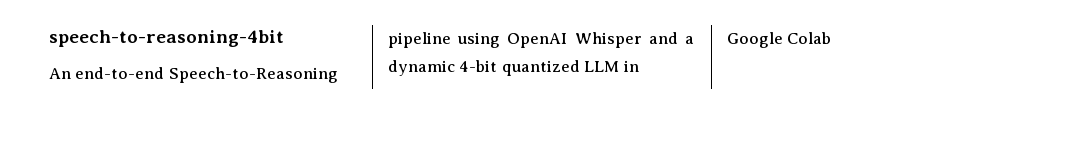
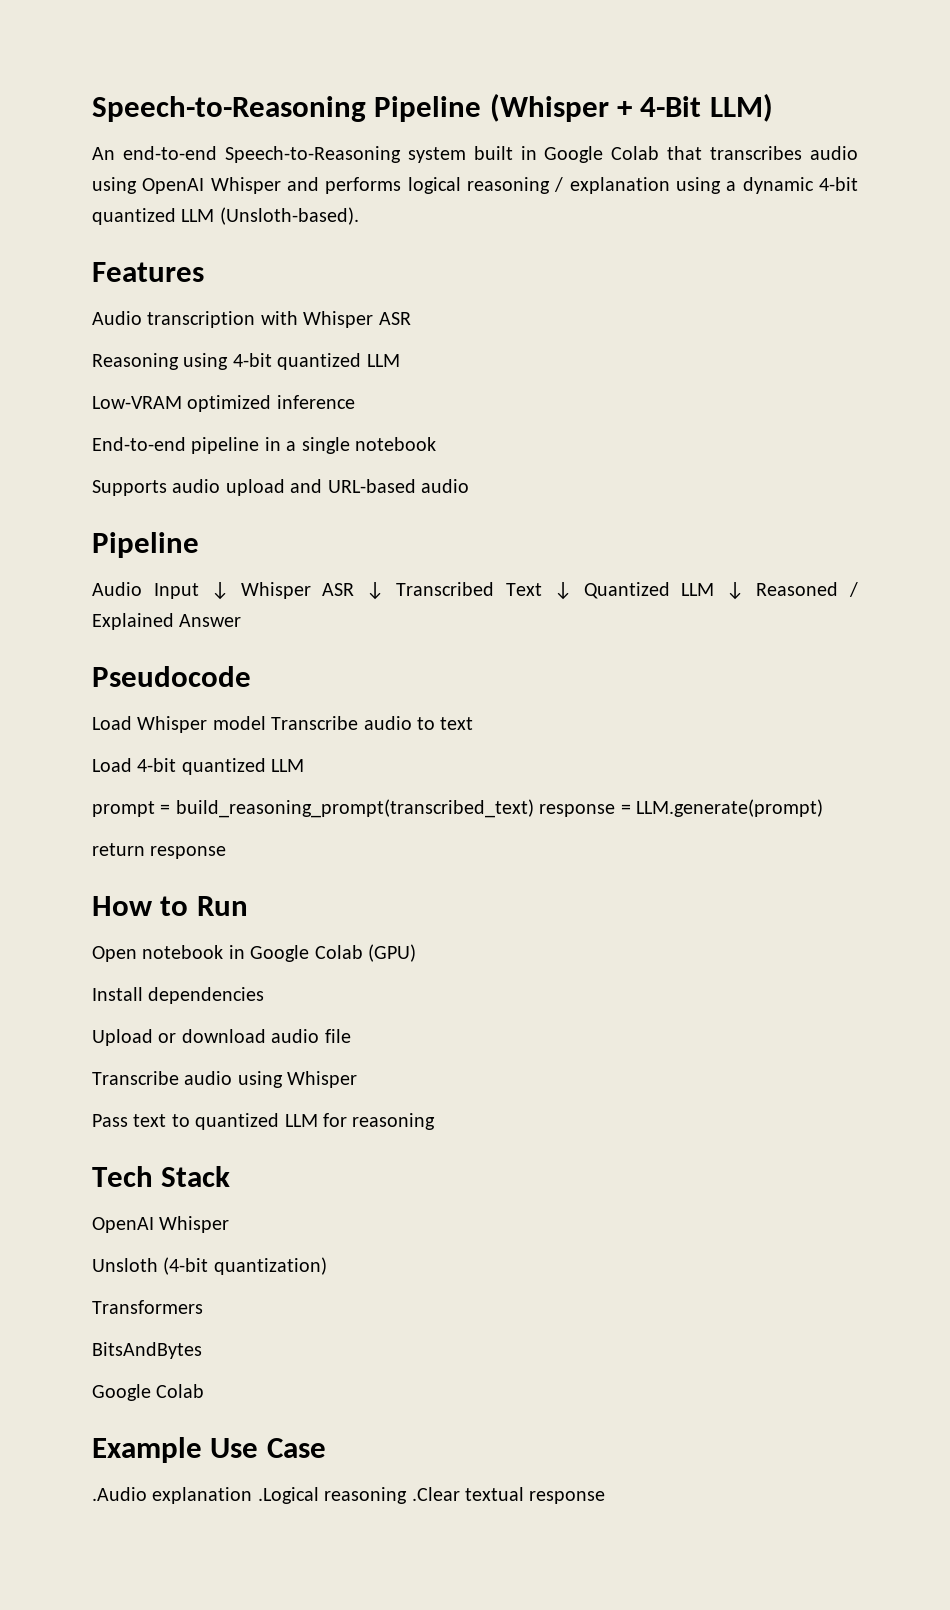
[49,30,284,47] [49,67,338,83] [388,32,678,48] speech-to-reasoning-4bit // An end-to-end Speech-to-Reasoning pipeline using OpenAI Whisper and -> [92,93,773,122] [92,146,858,163] [92,177,721,194] Speech-to-Reasoning Pipeline (Whisper + 4-Bit LLM) // An end-to-end Speech-to-Reasoning system built in Google Colab that transcribes audio using OpenAI Whisper and performs logical reasoning / explanation using
[623,60,639,72] [727,32,832,48] in Google Colab -> [219,207,359,225] [92,262,204,282] [92,311,411,328] [92,353,400,370] [92,395,355,412] [92,437,436,454] [92,479,469,496] [92,532,199,558] [92,582,858,600] [92,613,242,630] [92,666,251,687] [92,716,474,733] [92,758,305,775] [92,799,823,818] [92,843,227,859] [92,896,248,916] [92,944,416,962] [92,987,265,1004] [92,1029,351,1046] [92,1071,358,1088] [92,1113,436,1130] [92,1166,231,1187] [92,1216,230,1233] [92,1257,327,1275] [92,1300,203,1314] [92,1342,202,1359] [92,1384,205,1401] [92,1437,326,1463] [92,1487,606,1504] (Unsloth-based). // Features // Audio transcription with Whisper ASR // Reasoning using 4-bit quantized LLM // Low-VRAM optimized inference // End-to-end pipeline in a single notebook // Supports audio upload and URL-based audio // Pipeline // Audio Input ↓ Whisper ASR ↓ Transcribed Text ↓ Quantized LLM ↓ Reasoned / Explained Answer // Pseudocode // Load Whisper model Transcribe audio to text // Load 4-bit quantized LLM // prompt = build_reasoning_prompt(transcribed_text) response = LLM.generate(prompt) // return response // How to Run // Open notebook in Google Colab (GPU) // Install dependencies // Upload or download audio file // Transcribe audio using Whisper // Pass text to quantized LLM for reasoning // Tech Stack // OpenAI Whisper // Unsloth (4-bit quantization) // Transformers // BitsAndBytes // Google Colab // Example Use Case // .Audio explanation .Logical reasoning .Clear textual response

